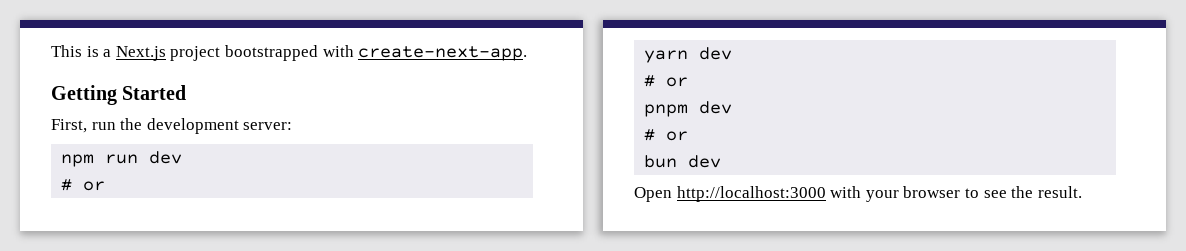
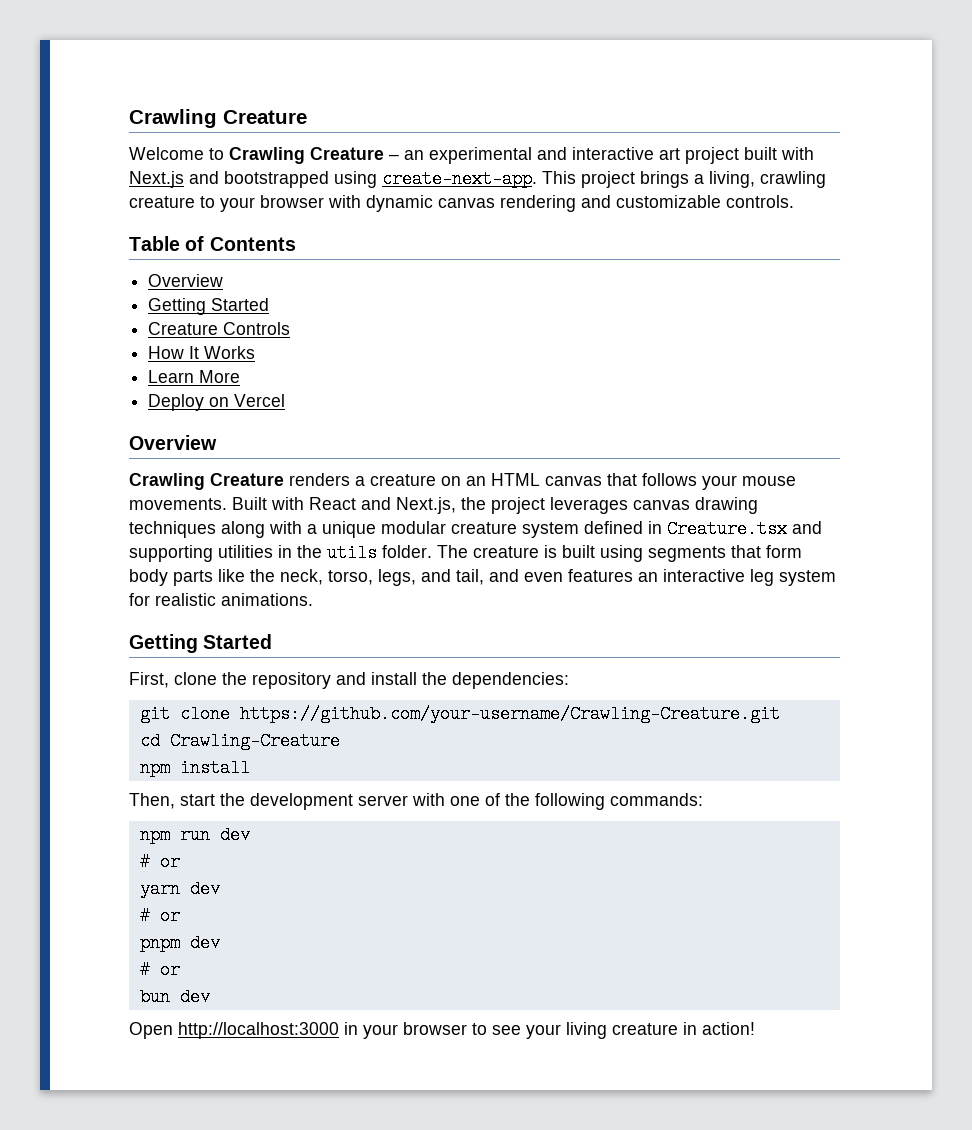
[51,45,528,61] [51,85,187,105] [51,118,293,134] This is a Next.js project bootstrapped with create-next-app. // Getting Started // First, run the development server: -> [129,109,307,128] [129,147,814,164] [129,170,826,188] [129,195,794,212] [129,236,296,251] [148,274,224,287] [148,298,270,315] [148,322,291,335] [148,346,256,359] [148,370,241,383] [148,394,286,411] [129,435,217,450] [129,473,796,490] [129,497,758,514] [129,520,822,538] [129,544,802,562] [129,569,836,586] [129,593,313,606] [129,634,273,653] [129,672,569,689] [139,705,780,723] [139,732,340,750] [139,759,250,777] [129,793,703,810] Crawling Creature // Welcome to Crawling Creature – an experimental and interactive art project built with Next.js and bootstrapped using create-next-app. This project brings a living, crawling creature to your browser with dynamic canvas rendering and customizable controls. // Table of Contents // Overview // Getting Started // Creature Controls // How It Works // Learn More // Deploy on Vercel // Overview // Crawling Creature renders a creature on an HTML canvas that follows your mouse movements. Built with React and Next.js, the project leverages canvas drawing techniques along with a unique modular creature system defined in Creature.tsx and supporting utilities in the utils folder. The creature is built using segments that form body parts like the neck, torso, legs, and tail, and even features an interactive leg system for realistic animations. // Getting Started // First, clone the repository and install the dependencies: // git clone https://github.com/your-username/Crawling-Creature.git // cd Crawling-Creature // npm install // Then, start the development server with one of the following commands:
[830,186,862,198] with -> [344,1022,358,1035] in
[1011,186,1082,198] the result. -> [526,1022,755,1039] your living creature in action!

